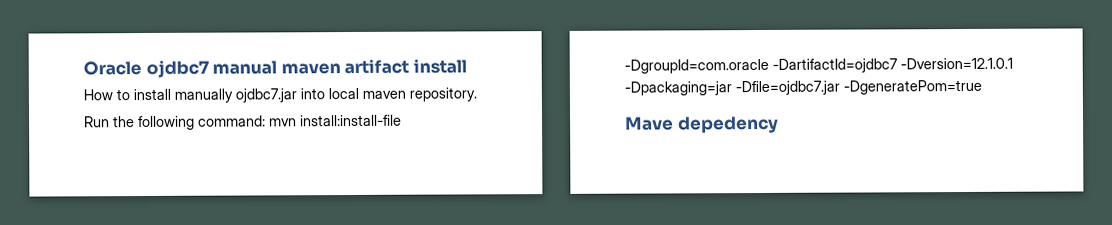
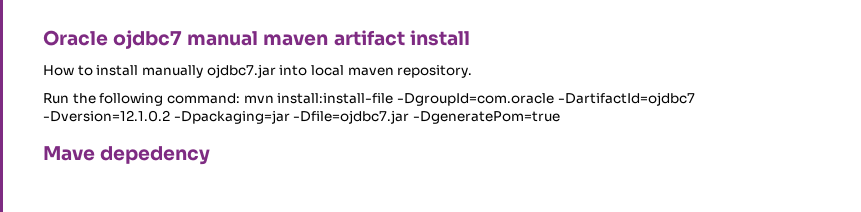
[900,57,1013,70] -Dversion=12.1.0.1 -> [43,110,170,122] -Dversion=12.1.0.2

